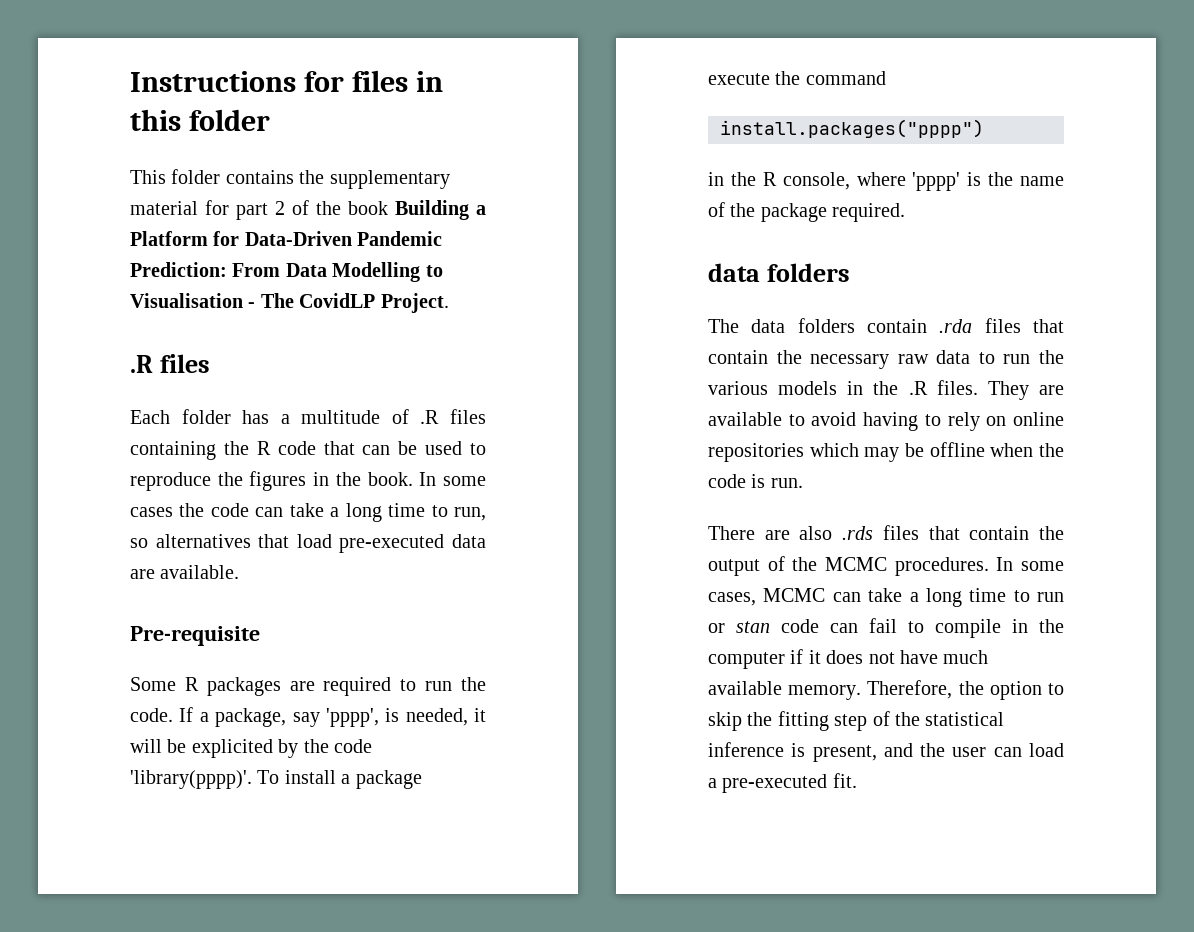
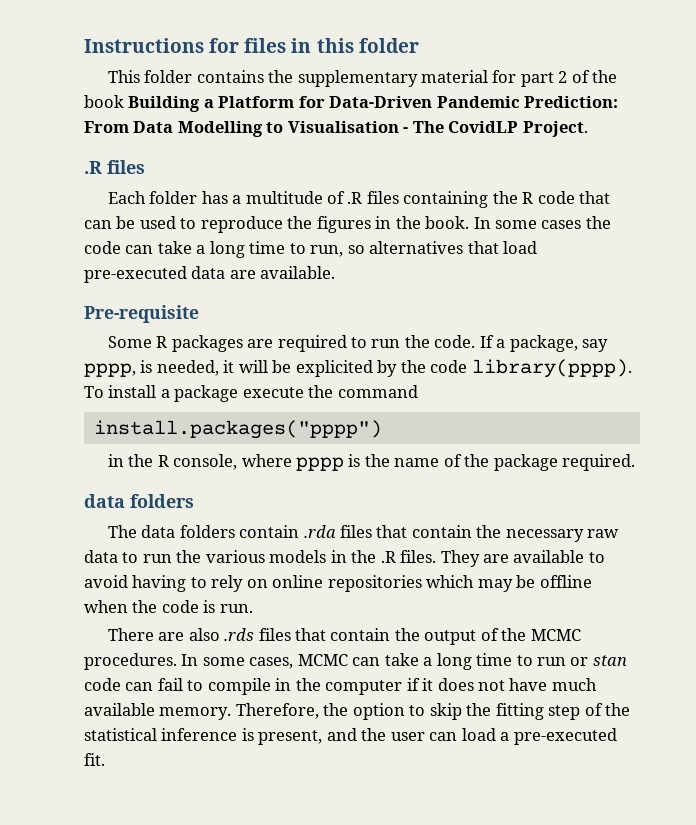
[325,708,379,727] 'pppp', -> [84,363,136,377] pppp,
[130,770,252,789] 'library(pppp)'. -> [471,359,632,378] library(pppp).
[912,172,961,191] 'pppp' -> [295,457,344,471] pppp

